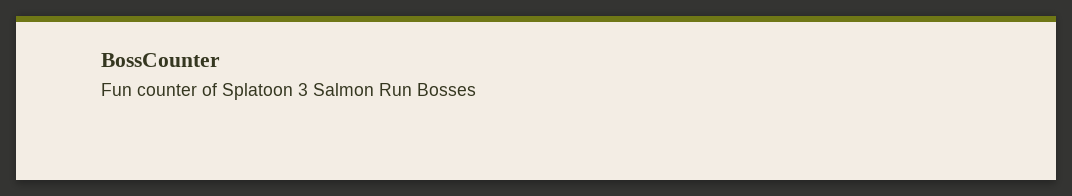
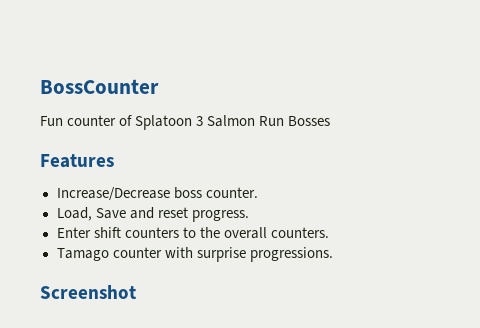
(476, 89) none -> [40,154,114,168] [56,187,258,201] [56,207,249,222] [56,227,329,239] [56,247,333,262] [40,285,136,299] // Features // Increase/Decrease boss counter. // Load, Save and reset progress. // Enter shift counters to the overall counters. // Tamago counter with surprise progressions. // Screenshot

